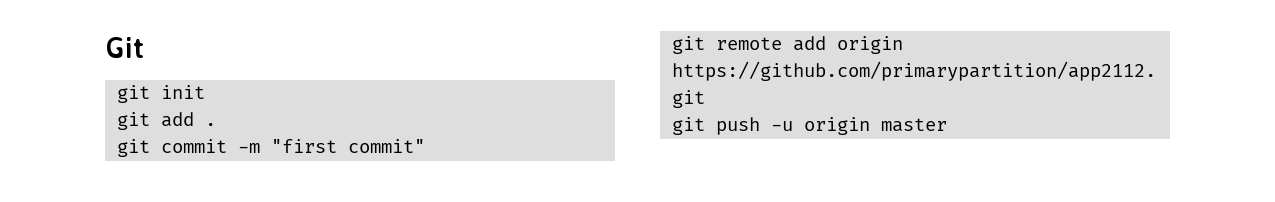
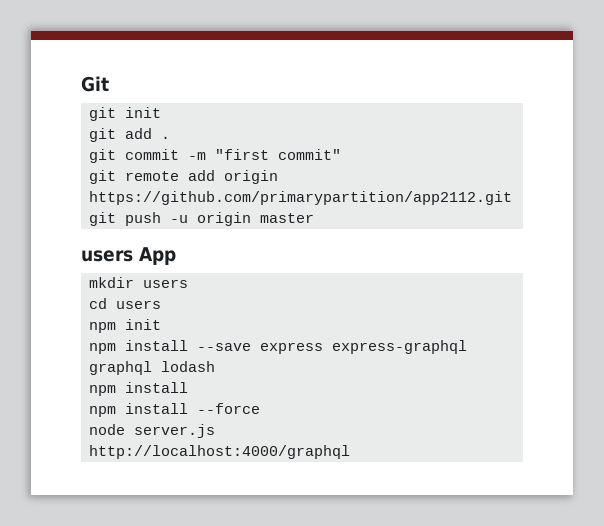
(947, 125) none -> [81,247,176,265] [89,277,189,288] [89,298,162,309] [89,319,162,333] [89,340,468,354] [89,361,216,375] [89,382,189,396] [89,403,261,417] [89,424,216,438] [89,445,351,459] // users App // mkdir users // cd users // npm init // npm install --save express express-graphql graphql lodash // npm install // npm install --force // node server.js // http://localhost:4000/graphql

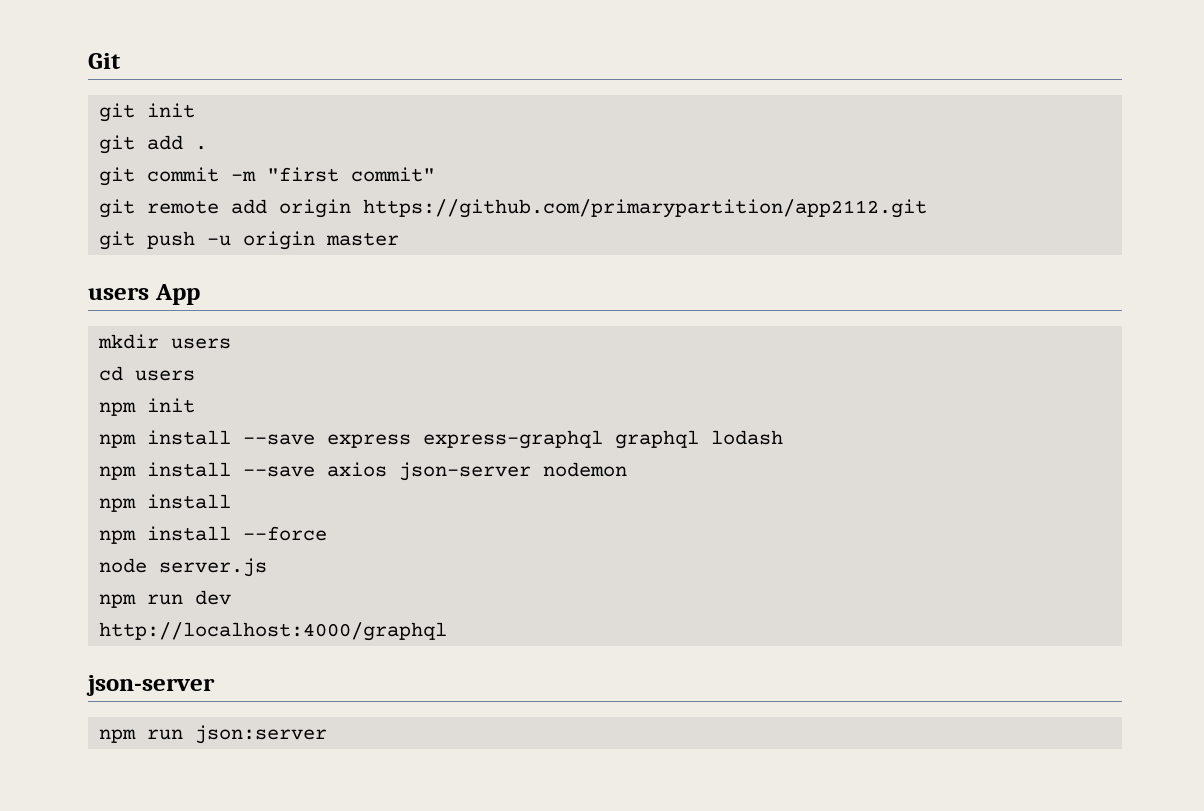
(216, 366) none -> [98,462,627,481] // npm install --save axios json-server nodemon
[89,445,351,459] http://localhost:4000/graphql -> [98,590,231,608] [98,622,447,641] [86,675,215,696] [98,725,327,744] npm run dev // http://localhost:4000/graphql // json-server // npm run json:server

